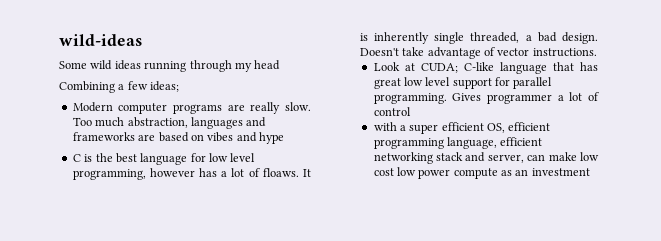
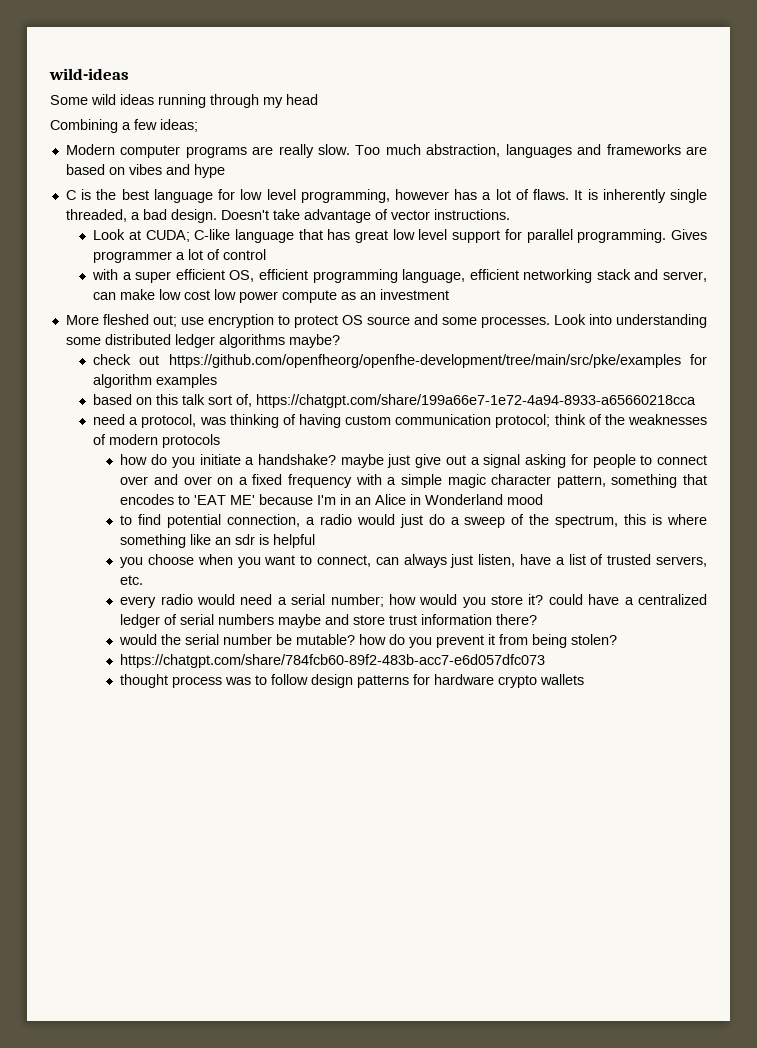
[262,168,299,177] floaws. -> [533,189,570,200] flaws.
(590, 172) none -> [65,314,707,328] [65,334,340,348] [93,354,708,368] [93,374,218,388] [93,394,697,408] [93,414,708,428] [93,434,221,448] [120,454,708,468] [120,474,708,488] [120,494,544,505] [120,514,708,528] [120,534,316,548] [120,554,708,568] [120,575,144,585] [120,594,708,608] [120,614,538,628] [119,634,618,648] [120,654,546,668] [120,674,585,688] // More fleshed out; use encryption to protect OS source and some processes. Look into understanding some distributed ledger algorithms maybe? // check out https://github.com/openfheorg/openfhe-development/tree/main/src/pke/examples for algorithm examples // based on this talk sort of, https://chatgpt.com/share/199a66e7-1e72-4a94-8933-a65660218cca // need a protocol, was thinking of having custom communication protocol; think of the weaknesses of modern protocols // how do you initiate a handshake? maybe just give out a signal asking for people to connect over and over on a fixed frequency with a simple magic character pattern, something that encodes to 'EAT ME' because I'm in an Alice in Wonderland mood // to find potential connection, a radio would just do a sweep of the spectrum, this is where something like an sdr is helpful // you choose when you want to connect, can always just listen, have a list of trusted servers, etc. // every radio would need a serial number; how would you store it? could have a centralized ledger of serial numbers maybe and store trust information there? // would the serial number be mutable? how do you prevent it from being stolen? // https://chatgpt.com/share/784fcb60-89f2-483b-acc7-e6d057dfc073 // thought process was to follow design patterns for hardware crypto wallets

